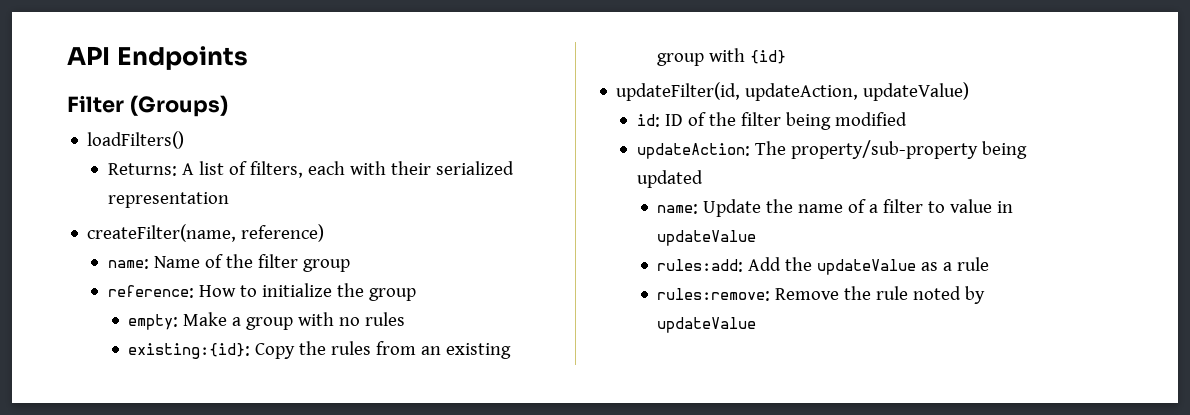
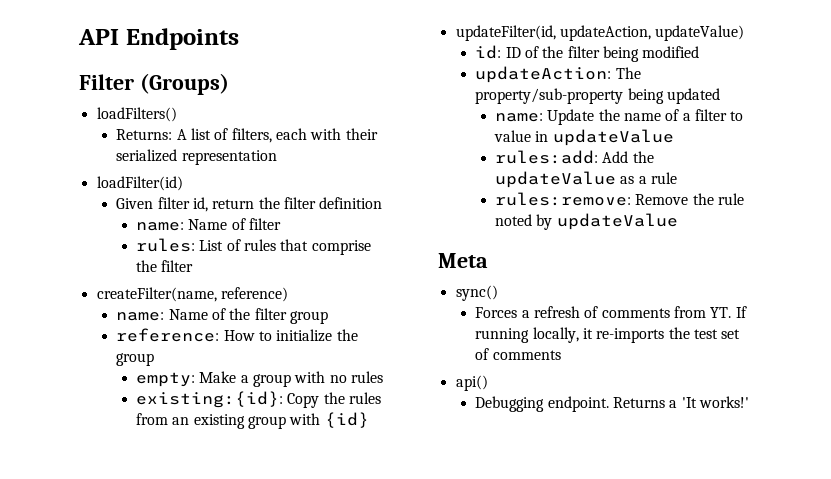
(229, 200) none -> [96,176,183,191] [116,197,383,212] [136,218,282,231] [136,238,371,255] [136,260,194,272] // loadFilter(id) // Given filter id, return the filter definition // name: Name of filter // rules: List of rules that comprise the filter
(757, 325) none -> [438,253,488,268] [455,285,498,301] [475,306,747,318] [475,327,741,343] [475,348,561,360] [455,375,488,391] [475,396,749,412] // Meta // sync() // Forces a refresh of comments from YT. If running locally, it re-imports the test set of comments // api() // Debugging endpoint. Returns a 'It works!'

